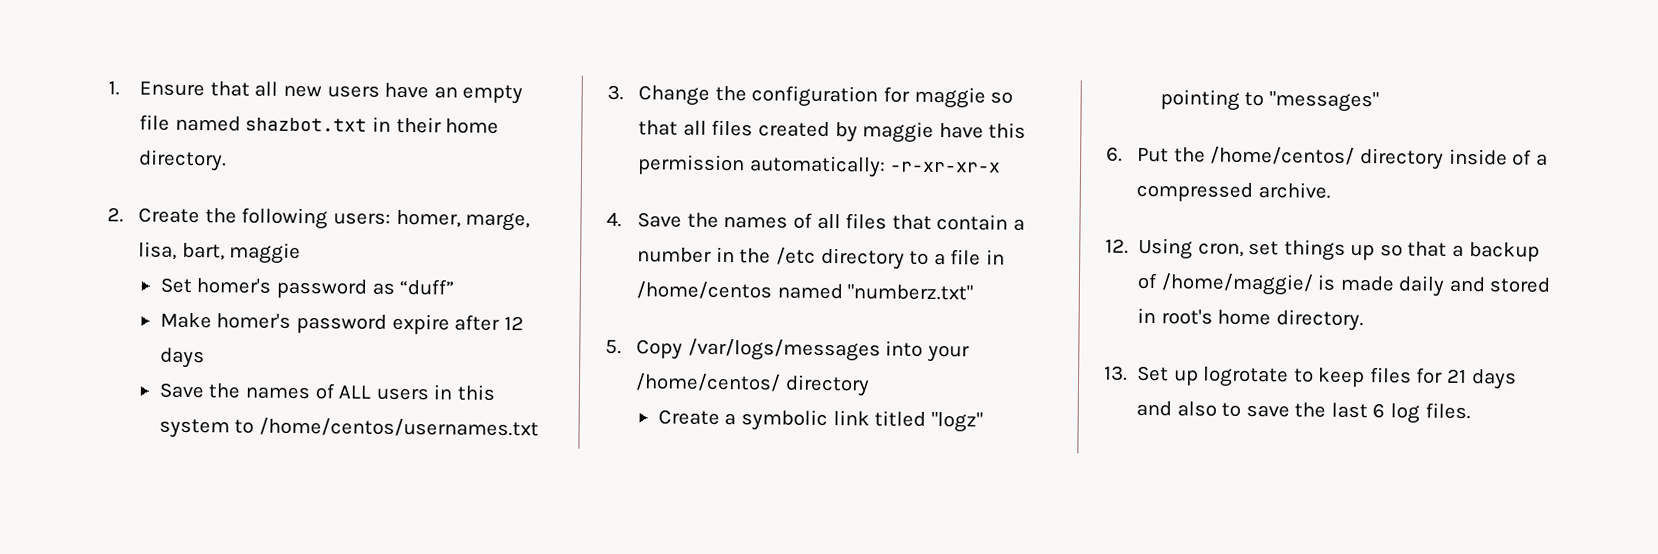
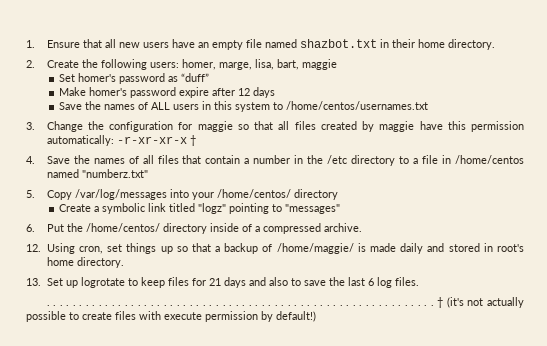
(1002, 167) none -> [189,135,196,146] †
[687,338,881,362] /var/logs/messages -> [74,189,167,200] /var/log/messages
(1471, 411) none -> [46,297,524,308] [26,311,316,322] // . . . . . . . . . . . . . . . . . . . . . . . . . . . . . . . . . . . . . . . . . . . . . . . . . . . . . . . . . . . . † (it's not actually possible to create files with execute permission by default!)

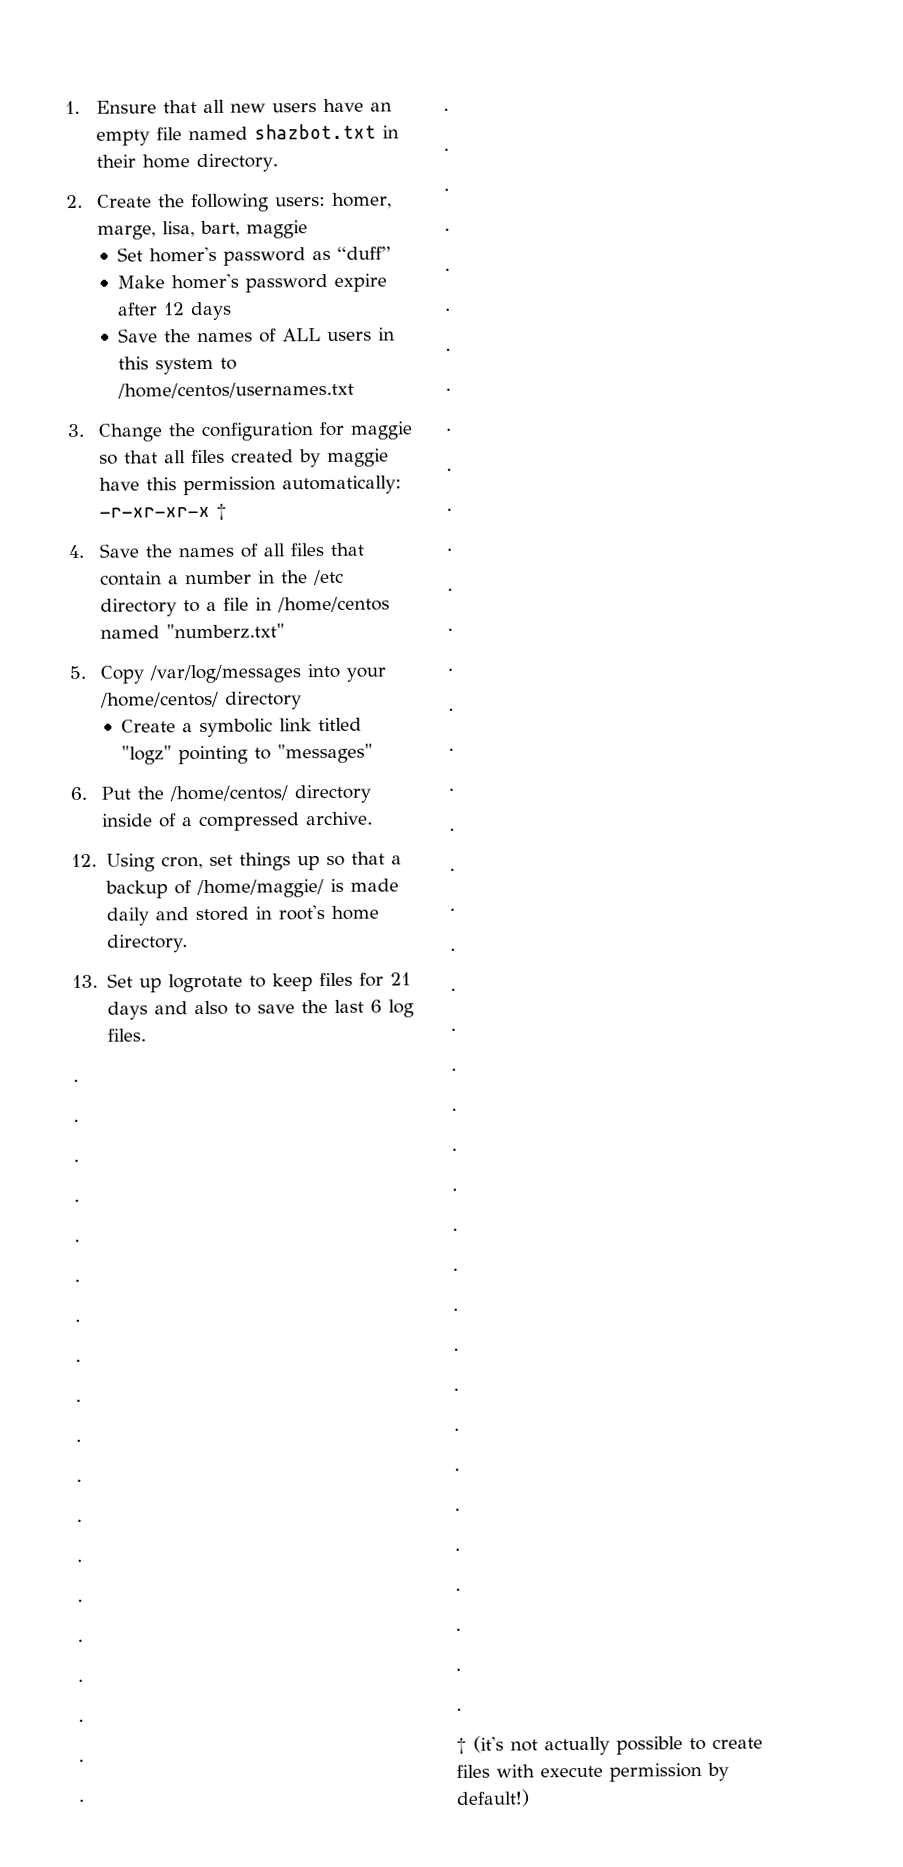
[53,305,434,306] . . . . . . . . . . . . . . . . . . . . . . . . . . . . . . . . . . . . . . . . . . . . . . . . . . . . . . . . . . . -> [73,1119,79,1123] [73,1158,79,1163] [74,1198,80,1203] [74,1238,80,1243] [74,1278,80,1283] [75,1318,81,1323] [75,1358,81,1363] [75,1398,81,1403] [76,1438,82,1443] [76,1478,82,1483] [76,1518,82,1523] [77,1558,83,1563] [77,1598,83,1603] [77,1638,83,1643] [77,1678,83,1683] [78,1718,84,1723] [78,1758,84,1763] [78,1798,84,1803] [443,107,449,112] [443,147,449,152] [444,187,450,192] [444,227,450,232] [444,267,450,272] [444,307,451,312] [445,347,451,352] [445,387,451,392] [445,427,451,432] [446,467,452,472] [446,507,452,512] [446,547,452,552] [447,587,453,592] [447,627,453,632] [447,667,453,672] [448,707,454,712] [448,747,454,752] [448,787,454,792] [449,827,455,832] [449,867,455,872] [449,907,455,912] [450,947,456,952] [450,987,456,992] [450,1027,456,1032] [451,1067,457,1072] [451,1107,457,1112] [451,1147,457,1152] [452,1187,458,1192] [452,1227,458,1232] [452,1267,458,1272] [453,1307,459,1311] [453,1347,459,1351] [453,1387,459,1391] [453,1427,459,1431] [454,1467,460,1471] [454,1507,460,1511] [454,1547,460,1551] [455,1587,461,1591] [455,1627,461,1631] [455,1667,461,1671] [456,1707,462,1711] // . // . // . // . // . // . // . // . // . // . // . // . // . // . // . // . // . // . // . // . // . // . // . // . // . // . // . // . // . // . // . // . // . // . // . // . // . // . // . // . // . // . // . // . // . // . // . // . // . // . // . // . // . // . // . // . // . // . // . //

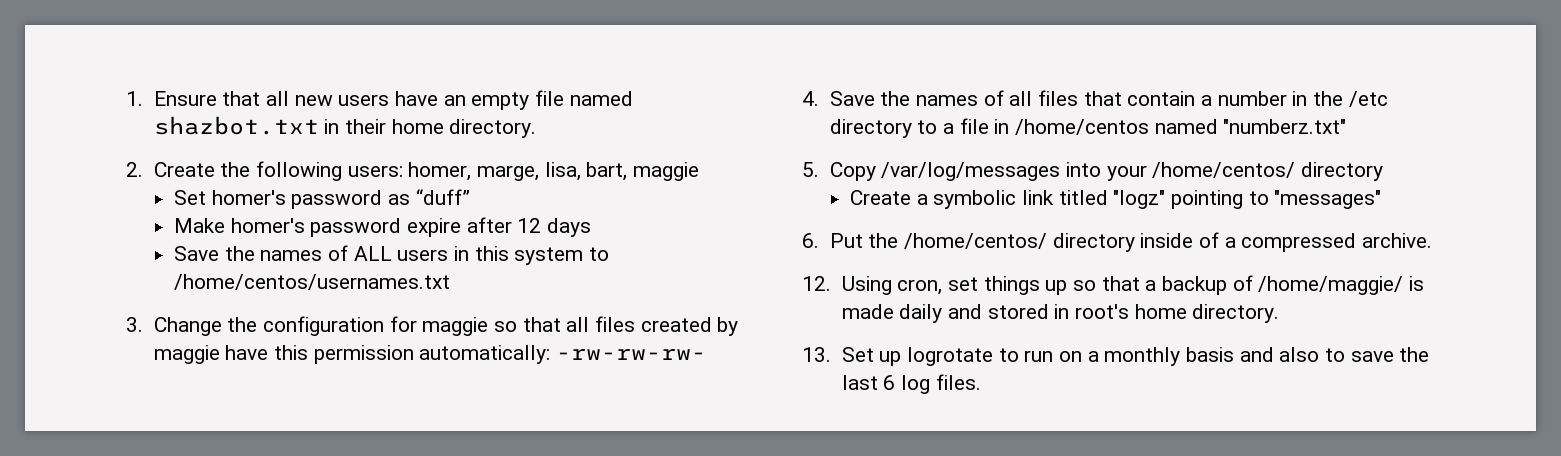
[98,503,227,520] -r-xr-xr-x † -> [555,348,706,360] -rw-rw-rw-
[271,972,411,992] [106,1001,148,1020] keep files for 21 days -> [1024,347,1234,366] run on a monthly basis
[73,1079,79,1083] [73,1119,79,1123] [73,1158,79,1163] [74,1198,80,1203] [74,1238,80,1243] [74,1278,80,1283] [75,1318,81,1323] [75,1358,81,1363] [75,1398,81,1403] [76,1438,82,1443] [76,1478,82,1483] [76,1518,82,1523] [77,1558,83,1563] [77,1598,83,1603] [77,1638,83,1643] [77,1678,83,1683] [78,1718,84,1723] [78,1758,84,1763] [78,1798,84,1803] [443,107,449,112] [443,147,449,152] [444,187,450,192] [444,227,450,232] [444,267,450,272] [444,307,451,312] [445,347,451,352] [445,387,451,392] [445,427,451,432] [446,467,452,472] [446,507,452,512] [446,547,452,552] [447,587,453,592] [447,627,453,632] [447,667,453,672] [448,707,454,712] [448,747,454,752] [448,787,454,792] [449,827,455,832] [449,867,455,872] [449,907,455,912] [450,947,456,952] [450,987,456,992] [450,1027,456,1032] [451,1067,457,1072] [451,1107,457,1112] [451,1147,457,1152] [452,1187,458,1192] [452,1227,458,1232] [452,1267,458,1272] [453,1307,459,1311] [453,1347,459,1351] [453,1387,459,1391] [453,1427,459,1431] [454,1467,460,1471] [454,1507,460,1511] [454,1547,460,1551] [455,1587,461,1591] [455,1627,461,1631] [455,1667,461,1671] [456,1707,462,1711] [456,1735,763,1756] [456,1762,729,1782] [456,1789,530,1807] // . // . // . // . // . // . // . // . // . // . // . // . // . // . // . // . // . // . // . // . // . // . // . // . // . // . // . // . // . // . // . // . // . // . // . // . // . // . // . // . // . // . // . // . // . // . // . // . // . // . // . // . // . // . // . // . // . // . // . // . // † (it's not actually possible to create files with execute permission by default!) -> (981, 382) none

